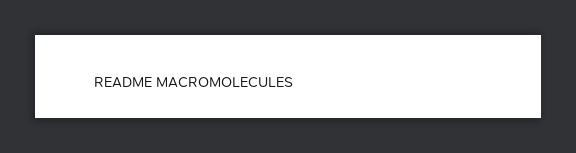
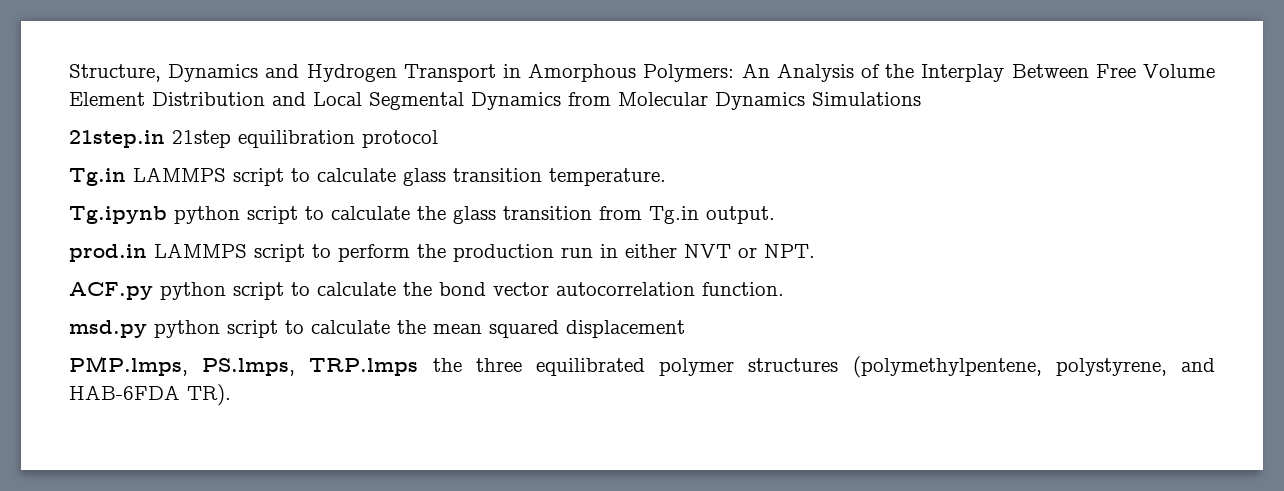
[94,77,293,88] README MACROMOLECULES -> [69,63,1216,82] [69,92,921,110] [69,130,438,148] [69,167,666,186] [69,206,775,224] [69,243,815,262] [69,282,784,300] [69,320,685,338] [69,356,1216,378] [69,384,231,406] Structure, Dynamics and Hydrogen Transport in Amorphous Polymers: An Analysis of the Interplay Between Free Volume Element Distribution and Local Segmental Dynamics from Molecular Dynamics Simulations // 21step.in 21step equilibration protocol // Tg.in LAMMPS script to calculate glass transition temperature. // Tg.ipynb python script to calculate the glass transition from Tg.in output. // prod.in LAMMPS script to perform the production run in either NVT or NPT. // ACF.py python script to calculate the bond vector autocorrelation function. // msd.py python script to calculate the mean squared displacement // PMP.lmps, PS.lmps, TRP.lmps the three equilibrated polymer structures (polymethylpentene, polystyrene, and HAB-6FDA TR).

